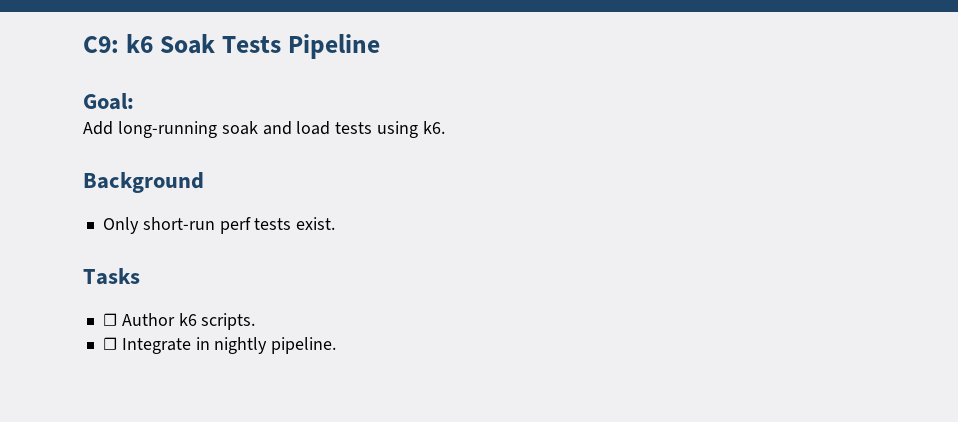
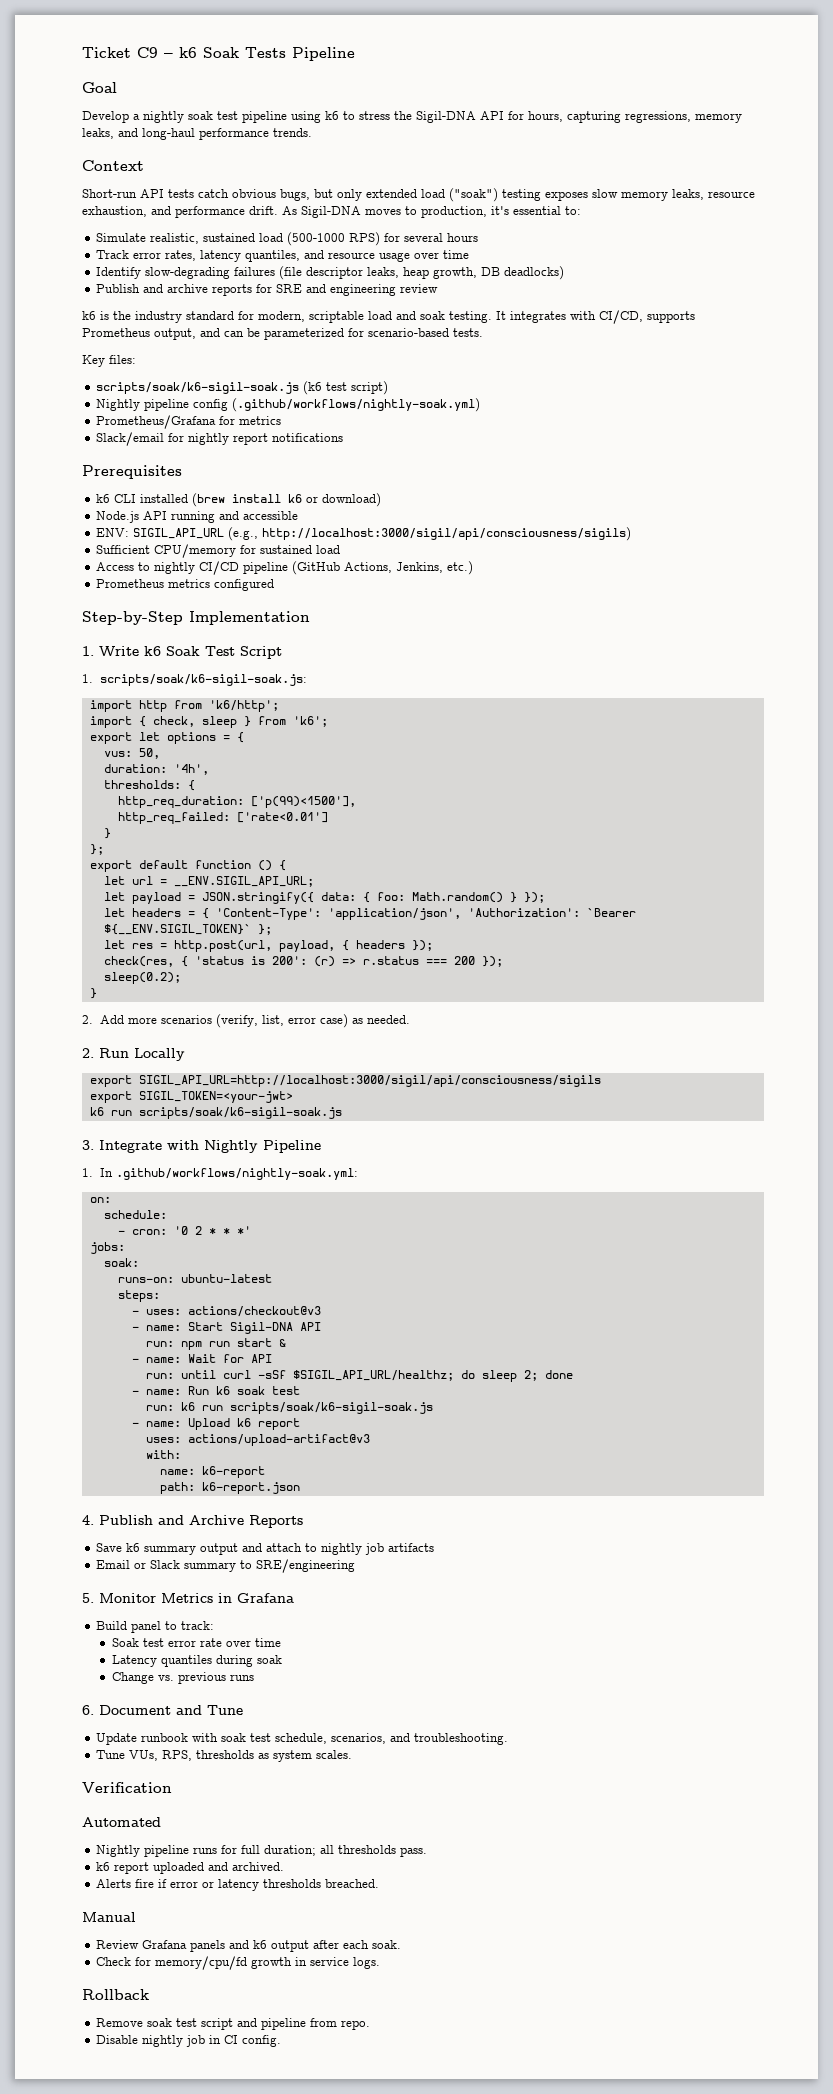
[83,36,119,53] C9: -> [82,47,173,58] Ticket C9 –
[83,93,134,110] [83,121,446,138] [83,172,204,193] [102,217,336,234] [83,268,140,285] [102,313,256,330] [102,337,337,354] Goal: // Add long-running soak and load tests using k6. // Background // Only short-run perf tests exist. // Tasks // ☐ Author k6 scripts. // ☐ Integrate in nightly pipeline. -> [82,82,117,93] [82,111,742,123] [82,128,312,140] [82,160,144,171] [82,188,755,202] [82,206,581,218] [96,232,479,246] [96,250,470,262] [96,266,565,280] [96,284,439,296] [82,310,695,324] [82,328,483,340] [82,355,136,367] [96,381,389,395] [96,398,481,412] [96,415,282,429] [96,432,344,446] [82,465,182,479] [96,493,382,507] [96,511,299,523] [96,527,632,541] [96,544,341,558] [96,561,474,575] [96,579,275,591] [82,611,310,625] [82,646,282,659] [82,674,307,686] [89,700,279,712] [89,716,328,728] [89,732,244,744] [103,748,160,759] [103,764,209,775] [103,780,195,791] [117,796,356,808] [117,812,328,824] [103,828,111,839] [89,844,104,855] [89,860,286,872] [103,876,314,887] [103,892,545,904] [103,908,636,920] [103,924,272,935] [103,940,433,952] [103,956,503,967] [103,972,181,984] [89,988,97,999] [82,1014,410,1028] [82,1048,185,1061] [89,1075,601,1087] [89,1091,293,1103] [89,1107,342,1119] [82,1140,321,1153] [82,1168,358,1180] [89,1196,111,1203] [103,1210,167,1219] [117,1226,251,1235] [89,1242,125,1254] [103,1258,139,1267] [117,1274,272,1283] [117,1290,160,1302] [131,1306,321,1317] [131,1322,321,1334] [145,1338,286,1350] [131,1354,272,1363] [145,1370,573,1382] [131,1386,300,1395] [145,1402,433,1414] [131,1418,300,1430] [145,1434,370,1446] [145,1450,181,1459] [159,1466,265,1478] [159,1482,300,1494] [82,1515,303,1528] [96,1543,435,1555] [96,1559,356,1573] [82,1593,294,1603] [96,1621,215,1633] [111,1638,281,1647] [111,1655,282,1667] [111,1672,254,1684] [82,1705,243,1715] [96,1733,509,1745] [96,1750,353,1762] [82,1782,172,1793] [82,1817,161,1827] [96,1845,428,1857] [96,1862,285,1874] [96,1879,380,1891] [82,1912,136,1922] [96,1940,402,1952] [96,1956,381,1970] [82,1989,149,2000] [96,2018,371,2030] [96,2035,282,2047] Goal // Develop a nightly soak test pipeline using k6 to stress the Sigil-DNA API for hours, capturing regressions, memory leaks, and long-haul performance trends. // Context // Short-run API tests catch obvious bugs, but only extended load ("soak") testing exposes slow memory leaks, resource exhaustion, and performance drift. As Sigil-DNA moves to production, it's essential to: // Simulate realistic, sustained load (500-1000 RPS) for several hours // Track error rates, latency quantiles, and resource usage over time // Identify slow-degrading failures (file descriptor leaks, heap growth, DB deadlocks) // Publish and archive reports for SRE and engineering review // k6 is the industry standard for modern, scriptable load and soak testing. It integrates with CI/CD, supports Prometheus output, and can be parameterized for scenario-based tests. // Key files: // scripts/soak/k6-sigil-soak.js (k6 test script) // Nightly pipeline config (.github/workflows/nightly-soak.yml) // Prometheus/Grafana for metrics // Slack/email for nightly report notifications // Prerequisites // k6 CLI installed (brew install k6 or download) // Node.js API running and accessible // ENV: SIGIL_API_URL (e.g., http://localhost:3000/sigil/api/consciousness/sigils) // Sufficient CPU/memory for sustained load // Access to nightly CI/CD pipeline (GitHub Actions, Jenkins, etc.) // Prometheus metrics configured // Step-by-Step Implementation // 1. Write k6 Soak Test Script // 1. scripts/soak/k6-sigil-soak.js: // import http from 'k6/http'; // import { check, sleep } from 'k6'; // export let options = { // vus: 50, // duration: '4h', // thresholds: { // http_req_duration: ['p(99)<1500'], // http_req_failed: ['rate<0.01'] // } // }; // export default function () { // let url = __ENV.SIGIL_API_URL; // let payload = JSON.stringify({ data: { foo: Math.random() } }); // let headers = { 'Content-Type': 'application/json', 'Authorization': `Bearer ${__ENV.SIGIL_TOKEN}` }; // let res = http.post(url, payload, { headers }); // check(res, { 'status is 200': (r) => r.status === 200 }); // sleep(0.2); // } // 2. Add more scenarios (verify, list, error case) as needed. // 2. Run Locally // export SIGIL_API_URL=http://localhost:3000/sigil/api/consciousness/sigils // export SIGIL_TOKEN=<your-jwt> // k6 run scripts/soak/k6-sigil-soak.js // 3. Integrate with Nightly Pipeline // 1. In .github/workflows/nightly-soak.yml: // on: // schedule: // - cron: '0 2 * * *' // jobs: // soak: // runs-on: ubuntu-latest // steps: // - uses: actions/checkout@v3 // - name: Start Sigil-DNA API // run: npm run start & // - name: Wait for API // run: until curl -sSf $SIGIL_API_URL/healthz; do sleep 2; done // - name: Run k6 soak test // run: k6 run scripts/soak/k6-sigil-soak.js // - name: Upload k6 report // uses: actions/upload-artifact@v3 // with: // name: k6-report // path: k6-report.json // 4. Publish and Archive Reports // Save k6 summary output and attach to nightly job artifacts // Email or Slack summary to SRE/engineering // 5. Monitor Metrics in Grafana // Build panel to track: // Soak test error rate over time // Latency quantiles during soak // Change vs. previous runs // 6. Document and Tune // Update runbook with soak test schedule, scenarios, and troubleshooting. // Tune VUs, RPS, thresholds as system scales. // Verification // Automated // Nightly pipeline runs for full duration; all thresholds pass. // k6 report uploaded and archived. // Alerts fire if error or latency thresholds breached. // Manual // Review Grafana panels and k6 output after each soak. // Check for memory/cpu/fd growth in service logs. // Rollback // Remove soak test script and pipeline from repo. // Disable nightly job in CI config.

